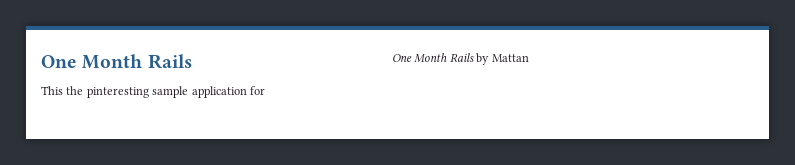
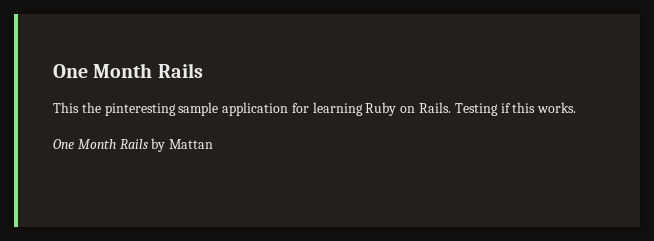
(265, 90) none -> [312,102,577,116] learning Ruby on Rails. Testing if this works.

